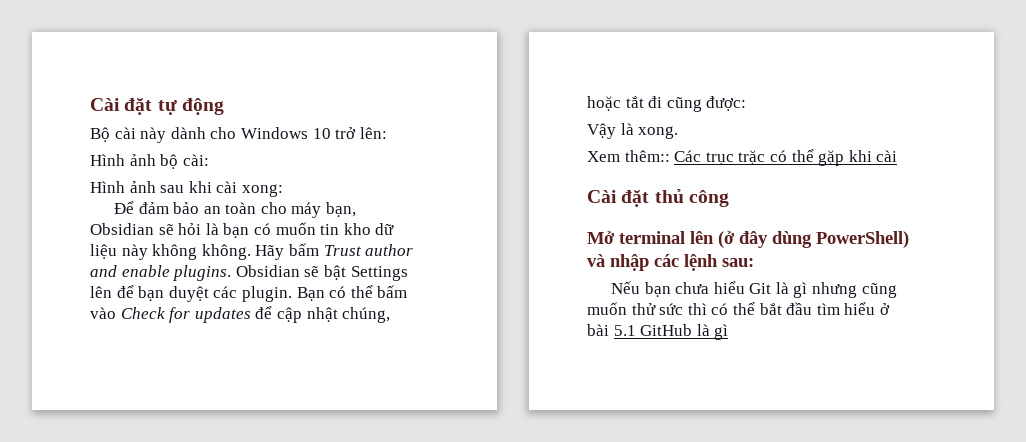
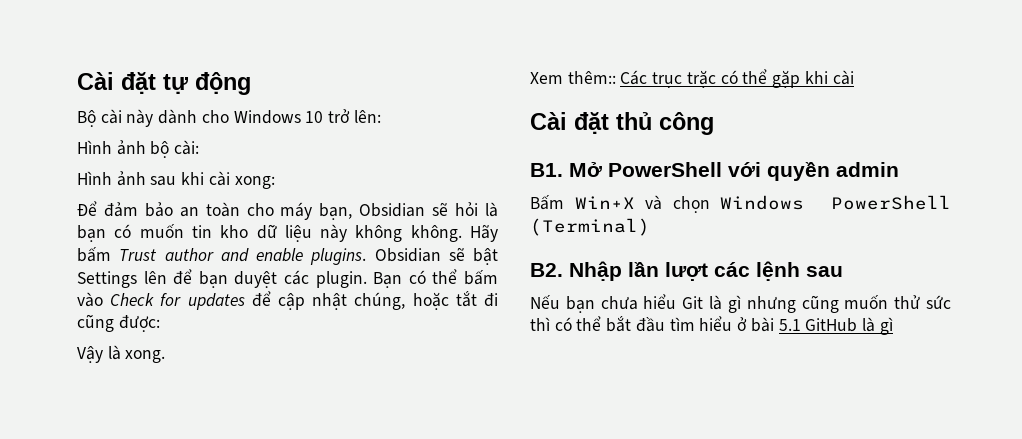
[587,231,909,248] [587,254,649,271] Mở terminal lên (ở đây dùng PowerShell) và nhập -> [530,162,899,181] [530,195,951,213] [530,218,650,236] [530,261,708,281] B1. Mở PowerShell với quyền admin // Bấm Win+X và chọn Windows PowerShell (Terminal) // B2. Nhập lần lượt
[722,258,754,267] sau: -> [806,266,843,277] sau

